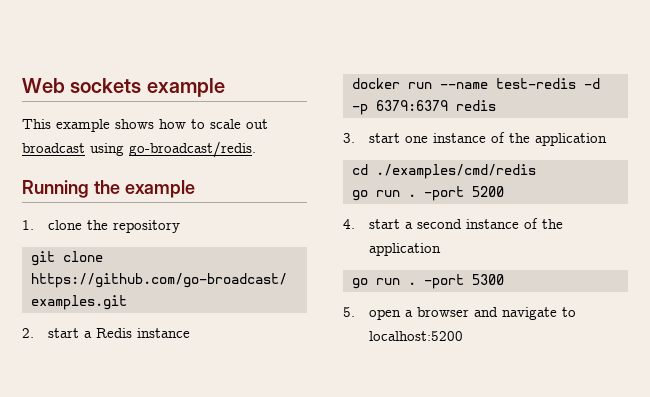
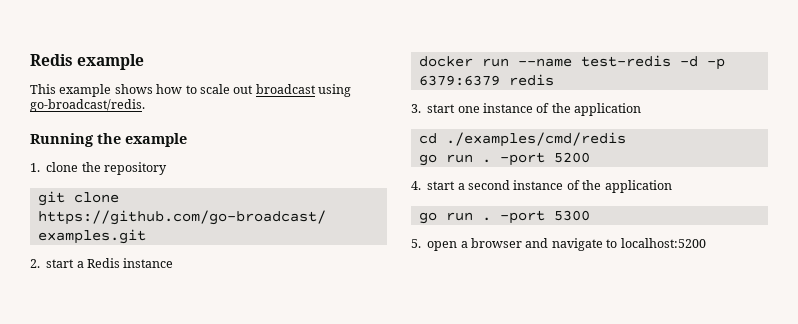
[22,78,142,93] Web sockets -> [30,54,73,66] Redis

